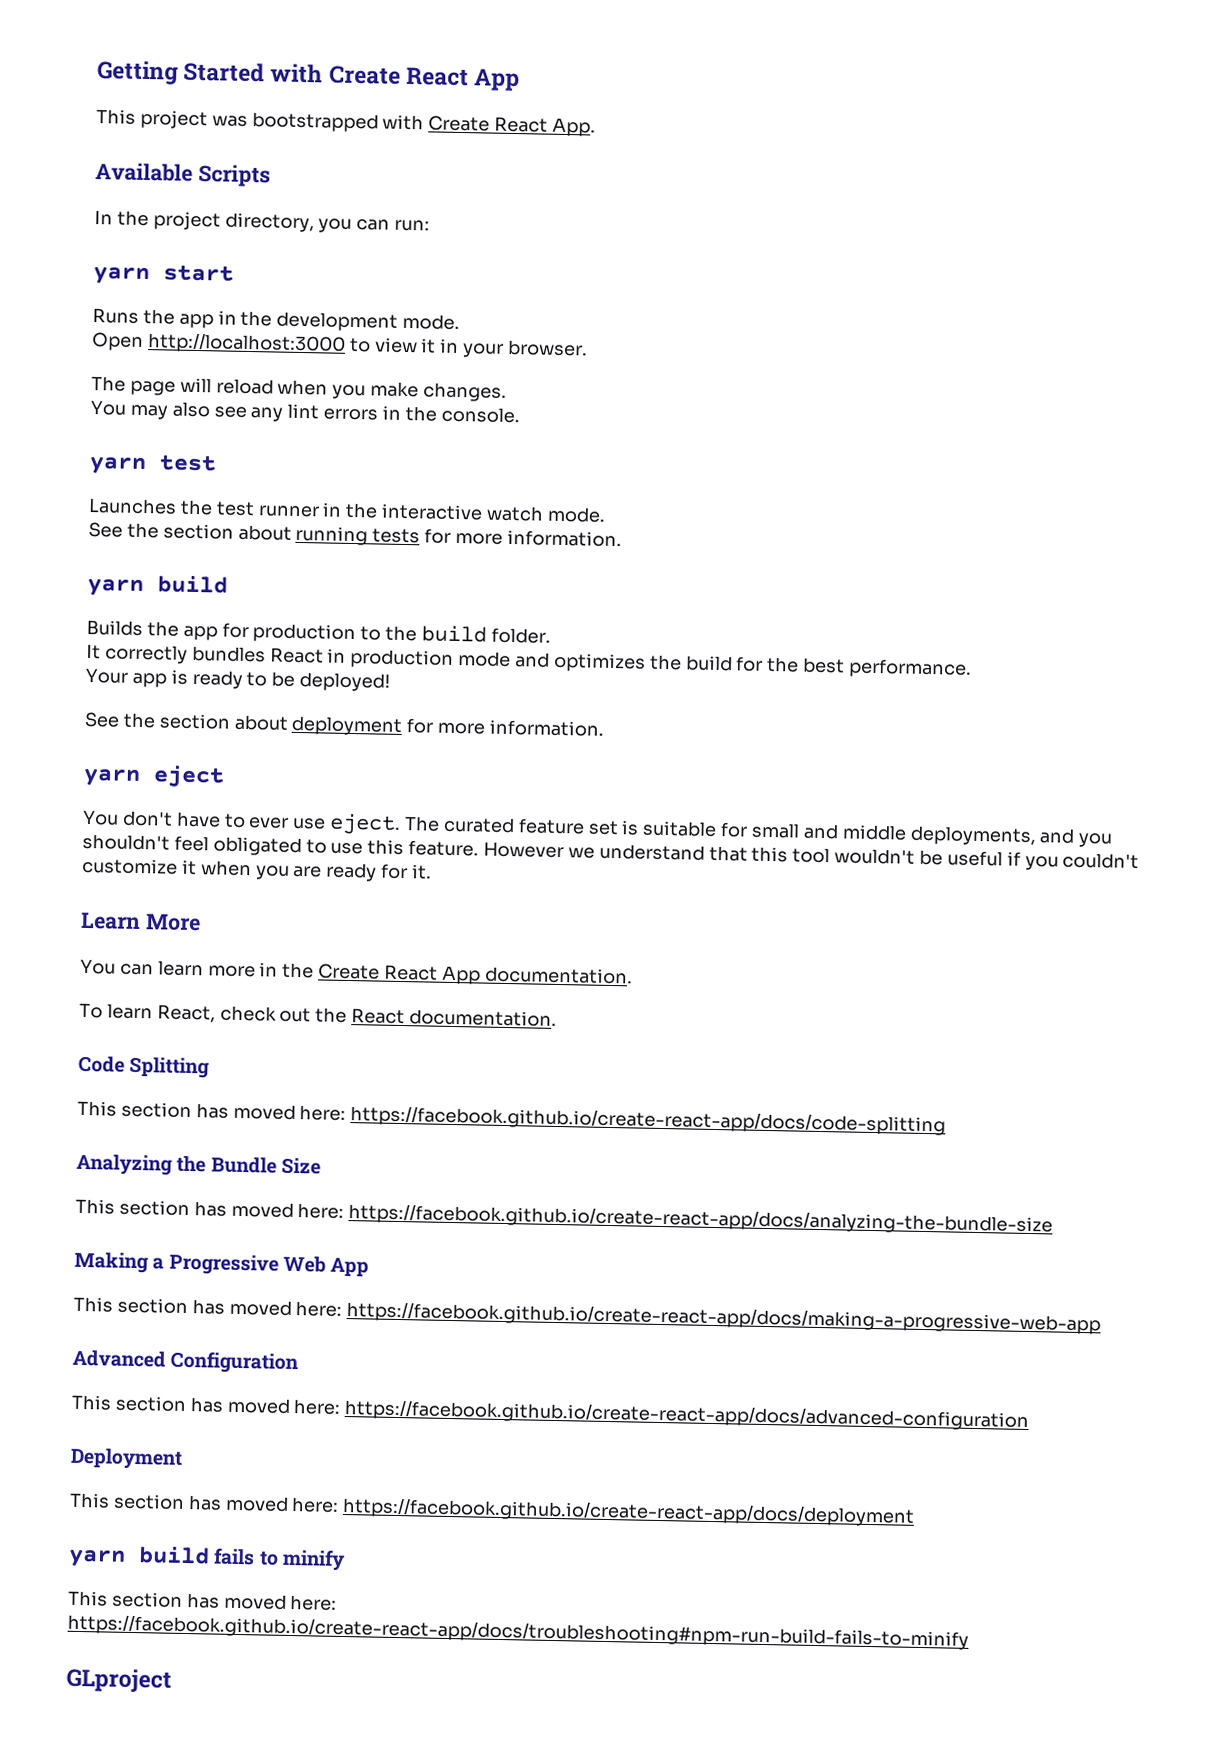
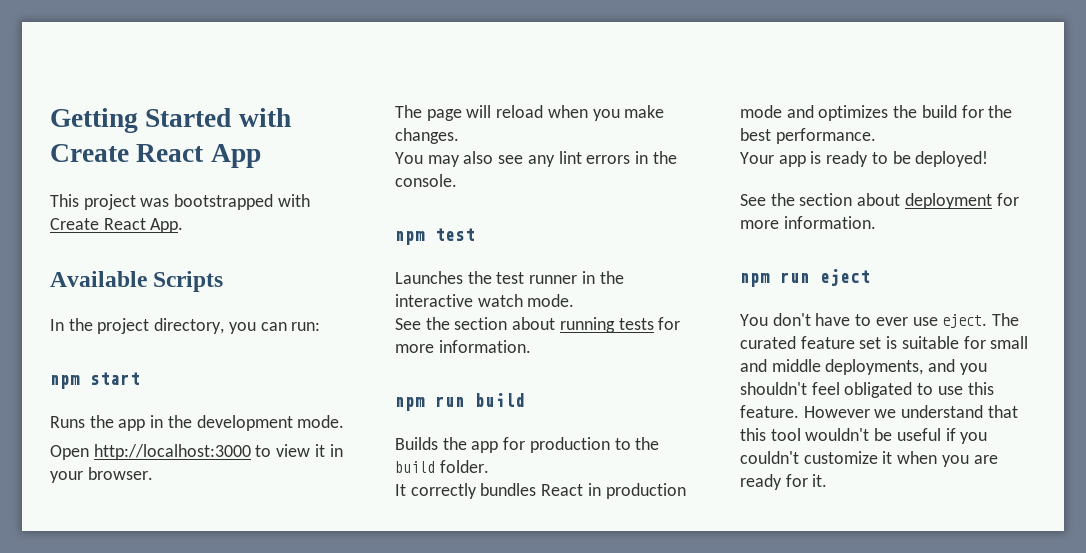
[93,266,150,285] yarn -> [50,375,80,389] npm
[89,455,146,475] yarn -> [395,231,425,245] npm
[87,577,144,597] yarn -> [395,396,465,411] npm run
[83,767,141,786] yarn -> [740,272,810,287] npm run
[80,911,201,932] [80,958,633,985] [79,1002,558,1027] [78,1055,211,1079] [77,1100,947,1136] [76,1153,321,1176] [75,1198,1054,1236] [74,1251,370,1277] [73,1296,1102,1335] [72,1349,300,1375] [71,1394,1030,1432] [70,1447,183,1470] [69,1492,916,1527] [68,1546,346,1572] [68,1590,338,1611] [67,1613,969,1650] [66,1667,172,1693] // Learn More // You can learn more in the Create React App documentation. // To learn React, check out the React documentation. // Code Splitting // This section has moved here: https://facebook.github.io/create-react-app/docs/code-splitting // Analyzing the Bundle Size // This section has moved here: https://facebook.github.io/create-react-app/docs/analyzing-the-bundle-size // Making a Progressive Web App // This section has moved here: https://facebook.github.io/create-react-app/docs/making-a-progressive-web-app // Advanced Configuration // This section has moved here: https://facebook.github.io/create-react-app/docs/advanced-configuration // Deployment // This section has moved here: https://facebook.github.io/create-react-app/docs/deployment // yarn build fails to minify // This section has moved here: https://facebook.github.io/create-react-app/docs/troubleshooting#npm-run-build-fails-to-minify // GLproject -> (828, 480) none

